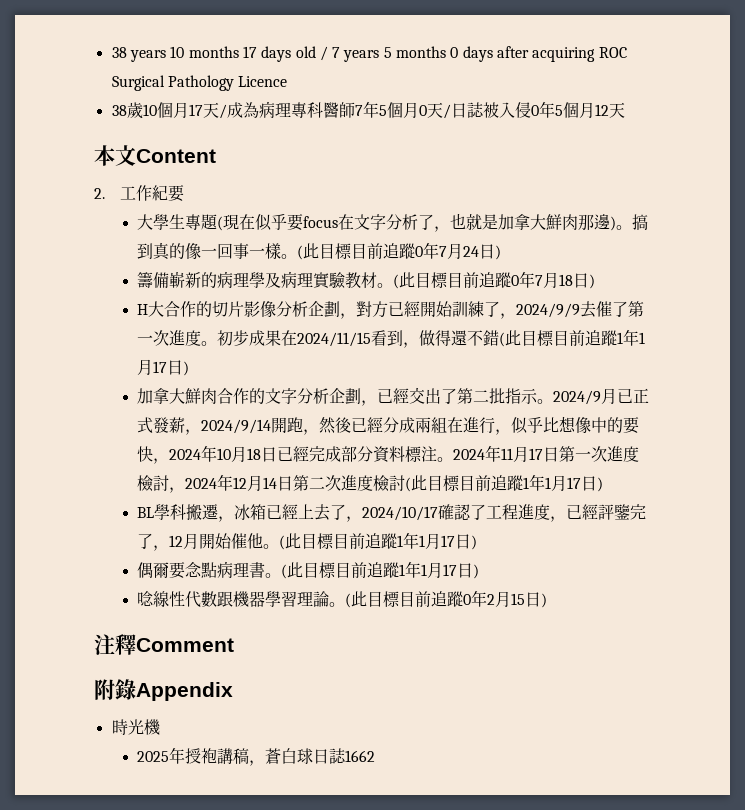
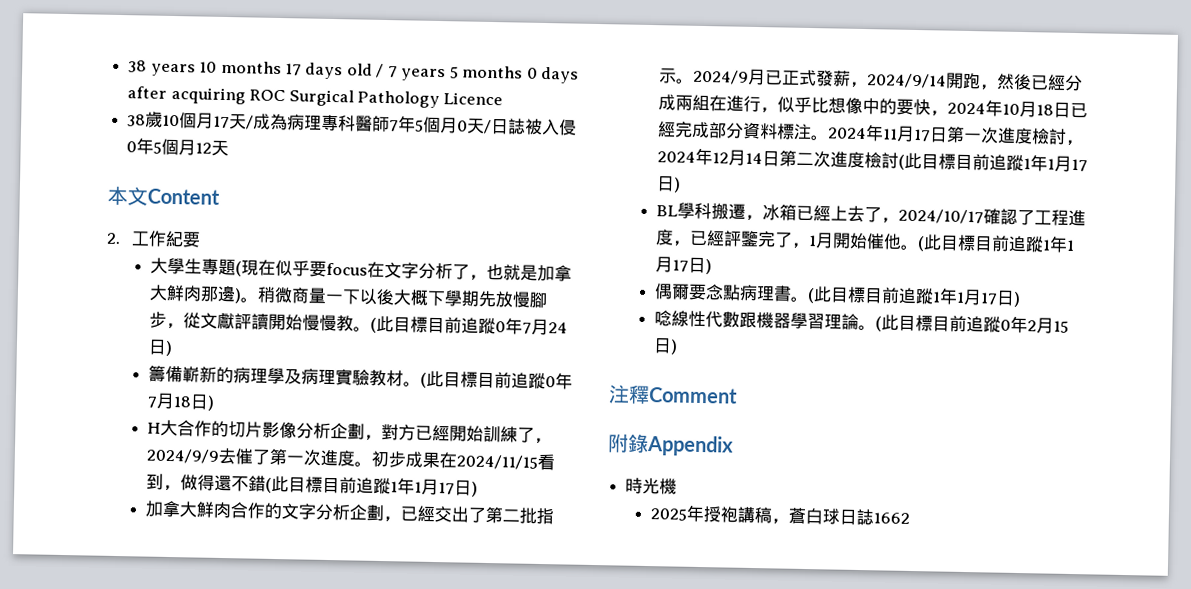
[632,214,649,230] [137,242,282,260] 搞到真的像一回事一樣 -> [256,286,548,309] [148,311,354,332] 稍微商量一下以後大概下學期先放慢腳步，從文獻評讀開始慢慢教
[169,535,184,547] 12 -> [807,234,817,247] 1

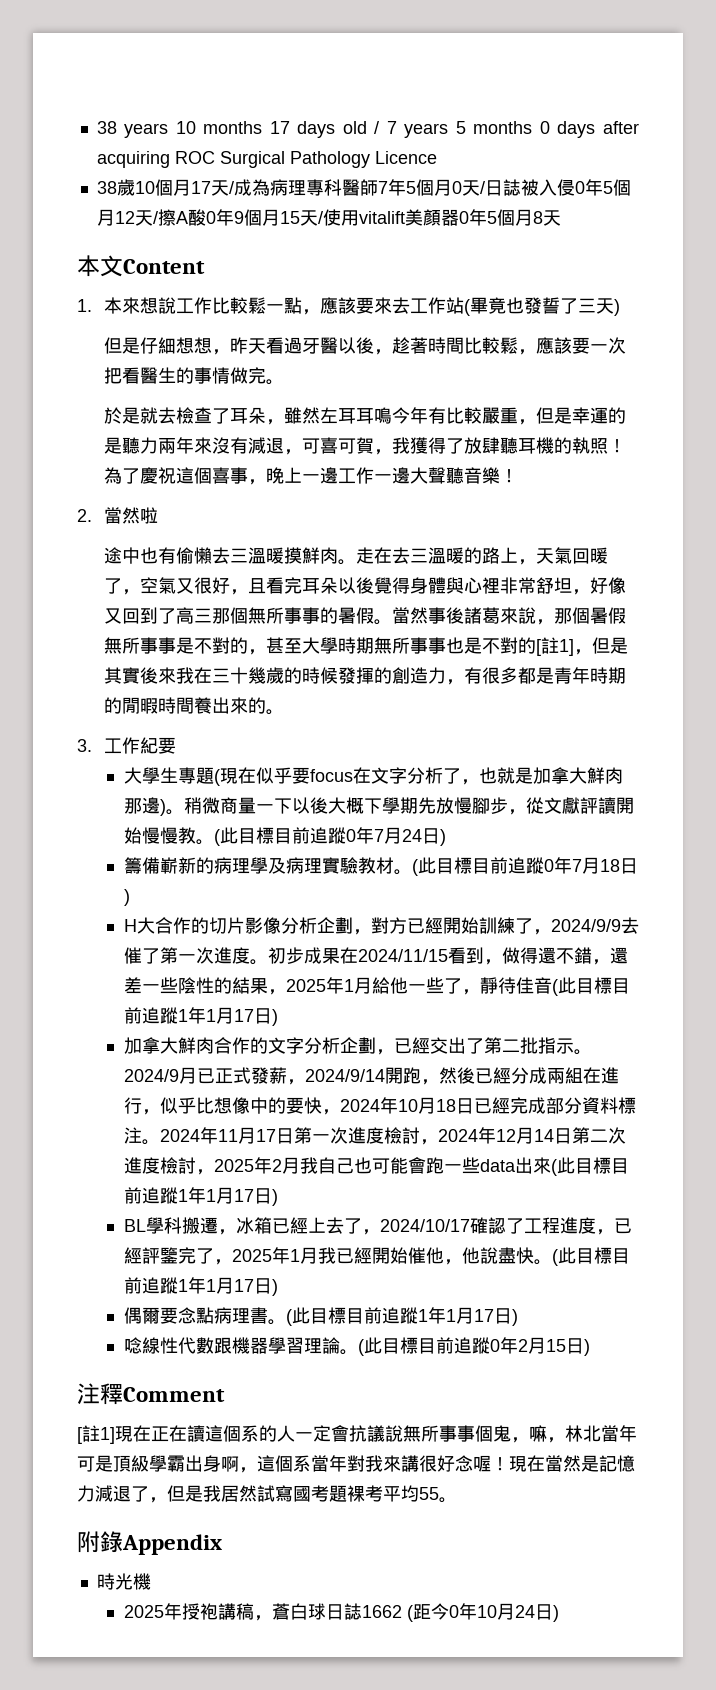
[107,185,220,206] [106,232,121,245] // 本文Content // 2. -> [152,209,561,226] [77,255,205,277] [77,297,620,316] [103,337,626,355] [103,367,284,385] [103,407,626,425] [103,437,626,455] [103,467,518,485] [77,507,158,524] [103,547,608,565] [103,577,626,595] [103,607,626,625] [103,637,628,656] [103,667,626,685] [103,697,284,715] [77,739,92,752] /擦A酸0年9個月15天/使用vitalift美顏器0年5個月8天 // 本文Content // 1.本來想說工作比較鬆一點，應該要來去工作站(畢竟也發誓了三天) // 但是仔細想想，昨天看過牙醫以後，趁著時間比較鬆，應該要一次把看醫生的事情做完。 // 於是就去檢查了耳朵，雖然左耳耳鳴今年有比較嚴重，但是幸運的是聽力兩年來沒有減退，可喜可賀，我獲得了放肆聽耳機的執照！為了慶祝這個喜事，晚上一邊工作一邊大聲聽音樂！ // 2.當然啦 // 途中也有偷懶去三溫暖摸鮮肉。走在去三溫暖的路上，天氣回暖了，空氣又很好，且看完耳朵以後覺得身體與心裡非常舒坦，好像又回到了高三那個無所事事的暑假。當然事後諸葛來說，那個暑假無所事事是不對的，甚至大學時期無所事事也是不對的[註1]，但是其實後來我在三十幾歲的時候發揮的創造力，有很多都是青年時期的閒暇時間養出來的。 // 3.
(266, 483) none -> [591,947,628,965] [123,977,552,995] ，還差一些陰性的結果，2025年1月給他一些了，靜待佳音
(899, 160) none -> [195,1157,551,1175] ，2025年2月我自己也可能會跑一些data出來
[807,232,902,250] 1月開始催他 -> [231,1247,534,1265] 2025年1月我已經開始催他，他說盡快
(738, 395) none -> [77,1425,637,1444] [77,1455,635,1473] [77,1485,457,1503] // [註1]現在正在讀這個系的人一定會抗議說無所事事個鬼，嘛，林北當年可是頂級學霸出身啊，這個系當年對我來講很好念喔！現在當然是記憶力減退了，但是我居然試寫國考題裸考平均55。
(910, 518) none -> [406,1603,559,1622] (距今0年10月24日)

